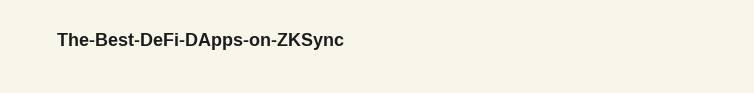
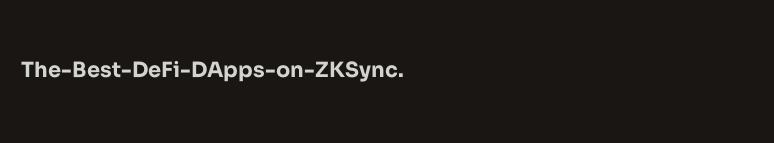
[57,33,344,50] The-Best-DeFi-DApps-on-ZKSync -> [21,60,404,82] The-Best-DeFi-DApps-on-ZKSync.

